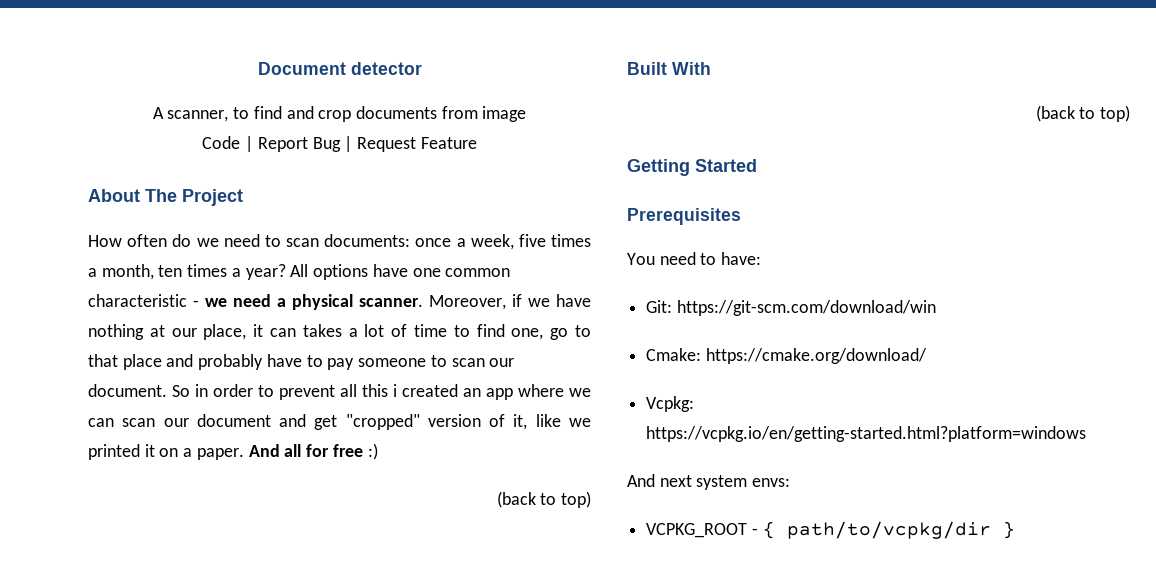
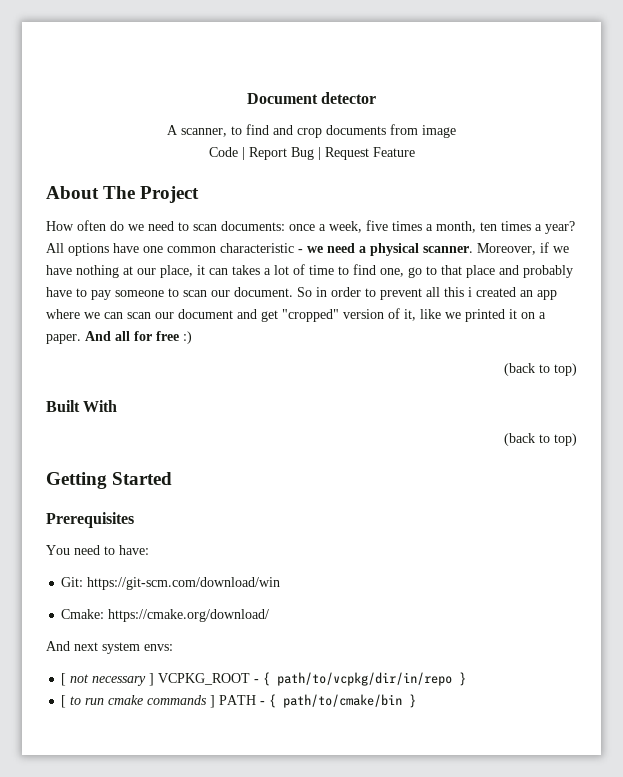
[646,396,695,412] [646,426,1087,442] // Vcpkg: https://vcpkg.io/en/getting-started.html?platform=windows -> (270, 615) none
(791, 482) none -> [61,673,155,686] [ not necessary ]
[786,521,1015,539] path/to/vcpkg/dir } -> [277,672,467,686] [61,694,417,708] path/to/vcpkg/dir/in/repo } // [ to run cmake commands ] PATH - { path/to/cmake/bin }

